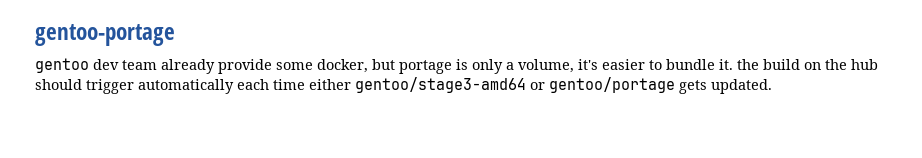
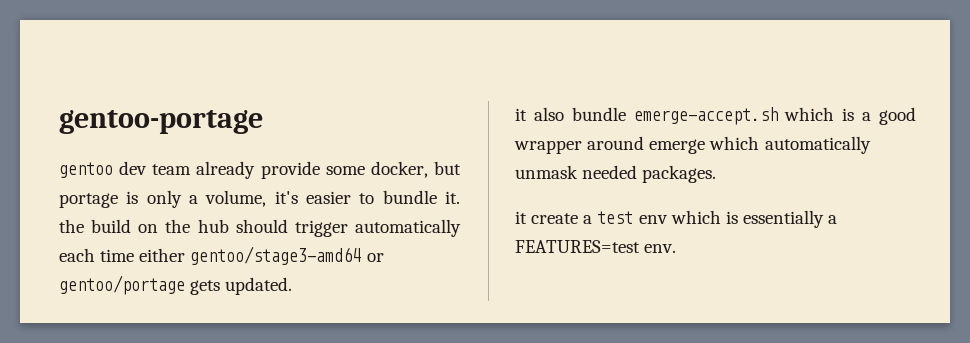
(772, 86) none -> [515,107,916,125] [514,136,871,154] [515,165,717,183] [515,210,838,228] [515,240,677,253] // it also bundle emerge-accept.sh which is a good wrapper around emerge which automatically unmask needed packages. // it create a test env which is essentially a FEATURES=test env.

